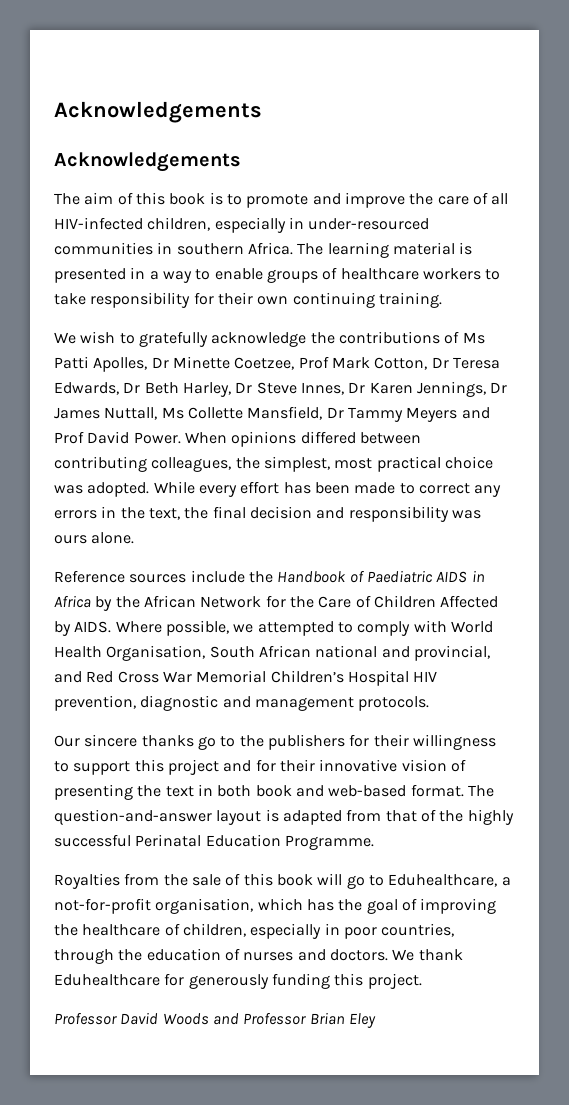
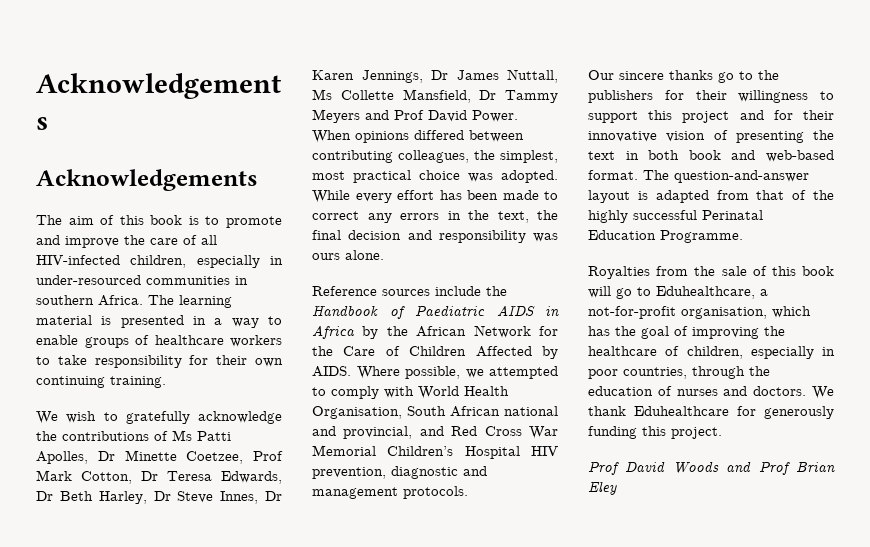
[54,1012,117,1025] Professor -> [588,461,619,475] Prof
[243,1012,307,1025] Professor -> [758,461,790,475] Prof

